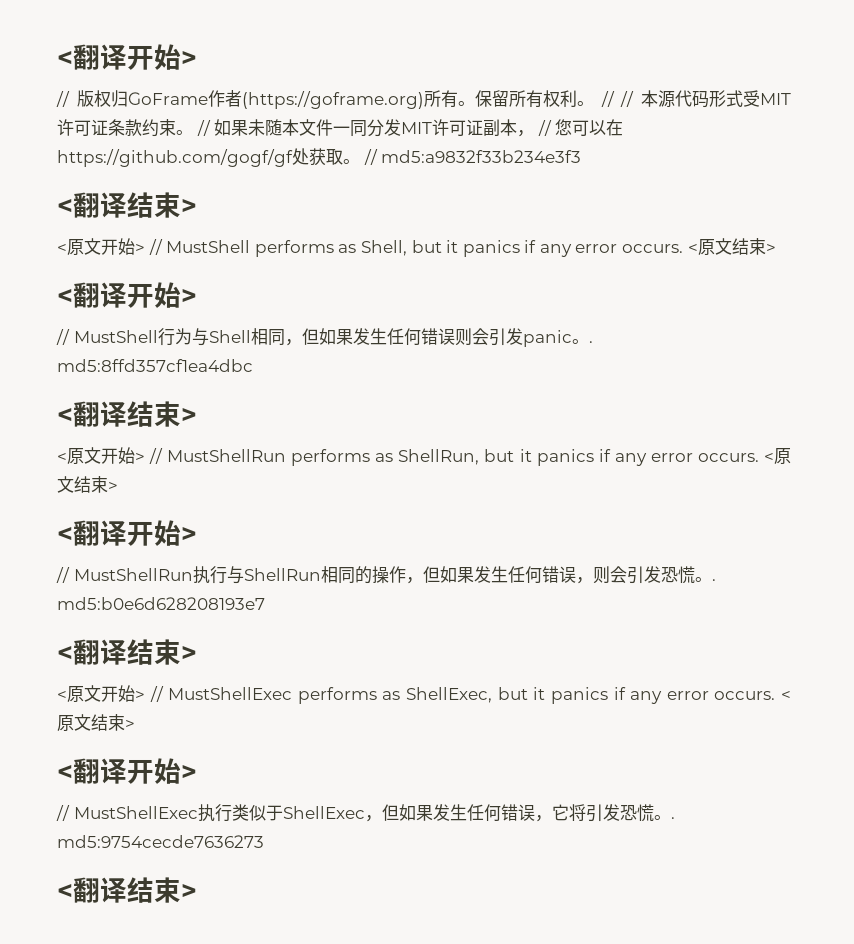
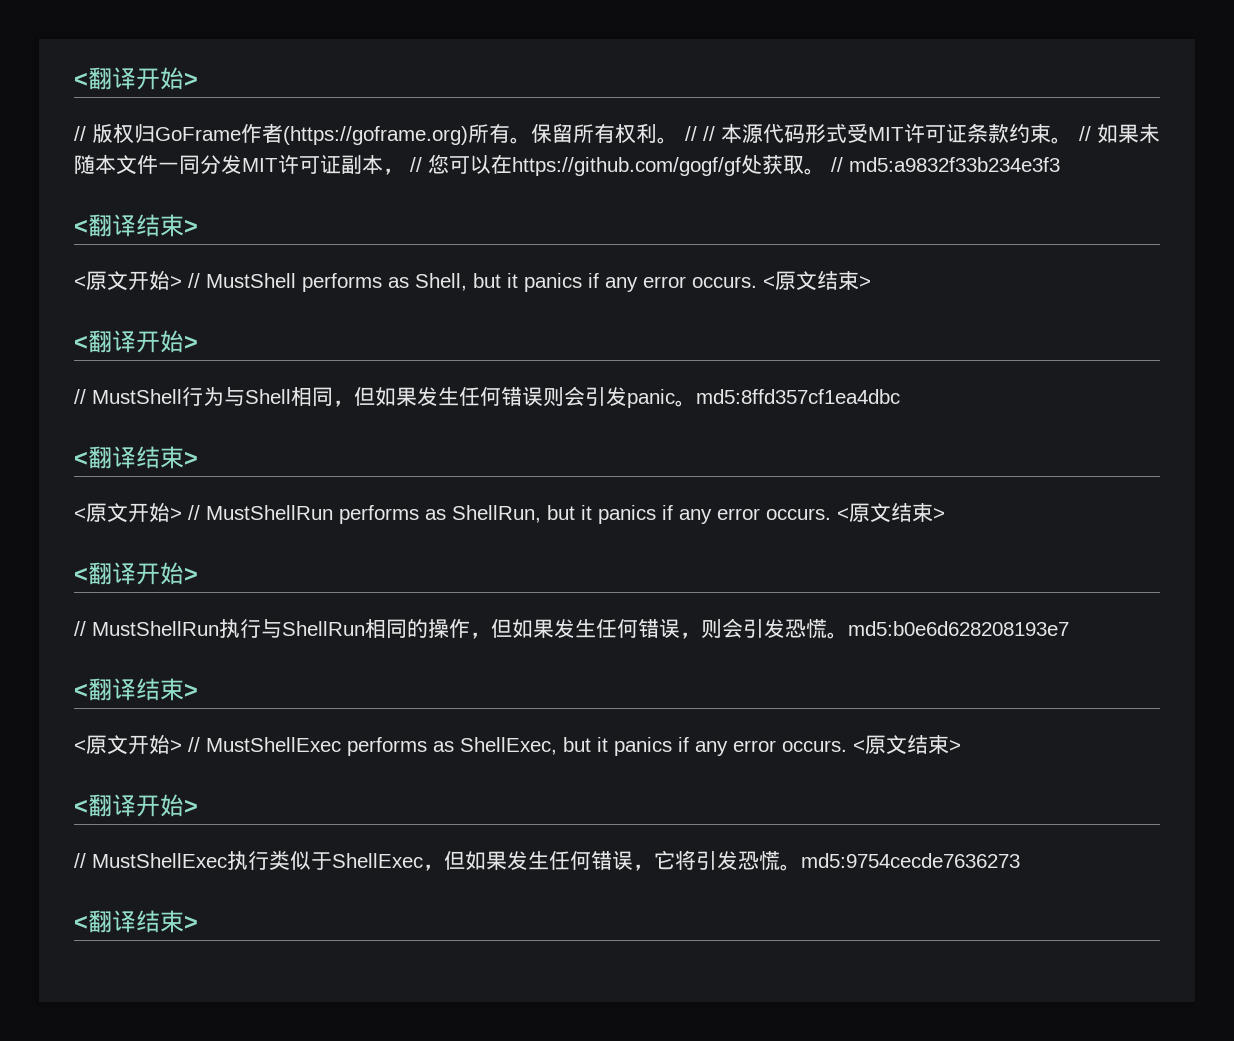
[588,341,593,343] . -> (696, 403) none
[711,579,716,581] . -> (848, 635) none
[670,817,675,819] . -> (801, 867) none

